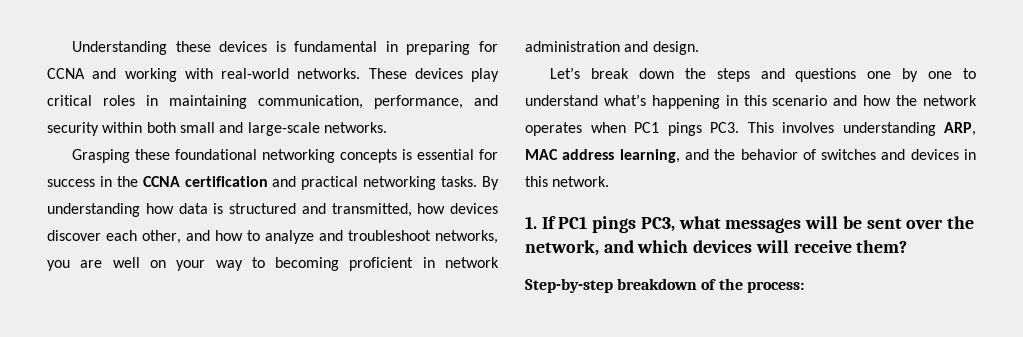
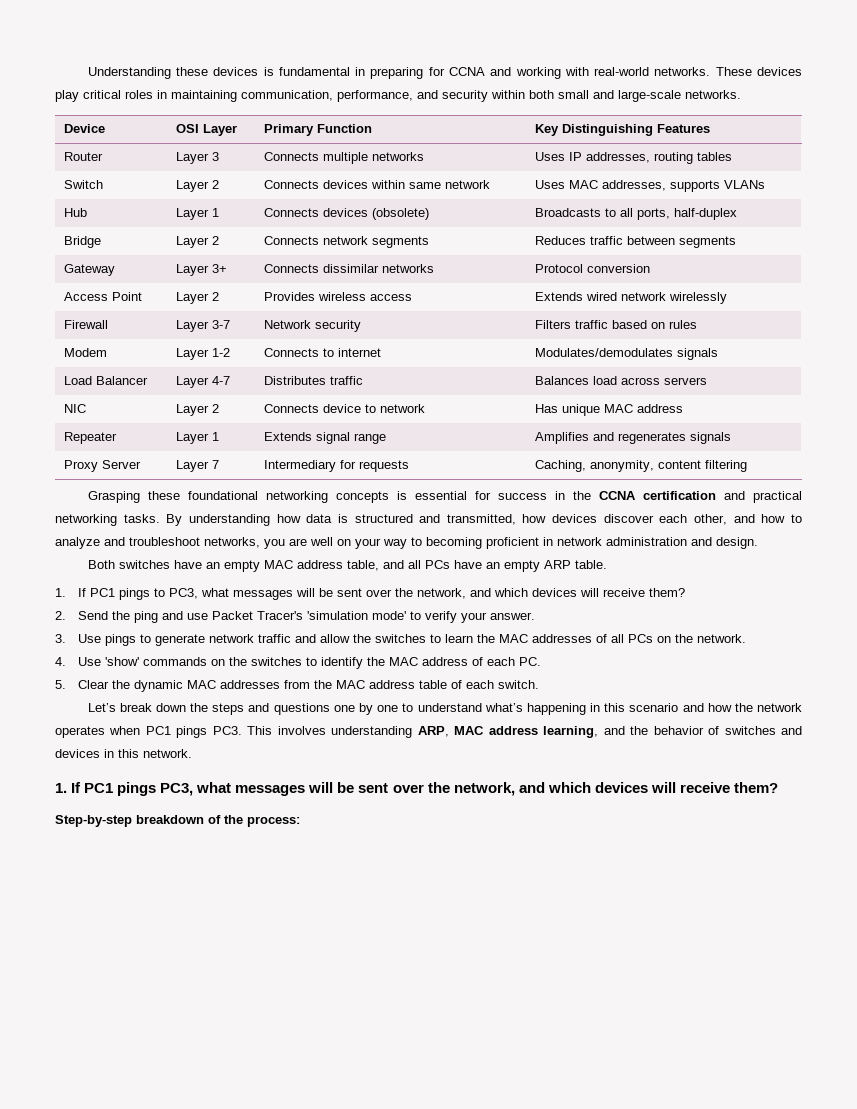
(387, 127) none -> [64,124,106,133] [176,124,238,136] [264,124,373,136] [535,124,711,136] [64,152,104,161] [176,152,220,164] [264,152,425,164] [535,152,733,164] [64,180,104,189] [176,180,220,192] [264,180,491,189] [535,180,766,192] [64,208,88,217] [176,208,220,220] [264,208,430,220] [535,208,738,220] [64,236,102,248] [176,236,220,248] [264,236,430,248] [535,236,737,248] [64,264,116,276] [176,264,228,276] [264,264,435,273] [535,264,651,273] [64,292,143,301] [176,292,220,304] [264,292,413,301] [535,292,728,304] [64,320,109,329] [176,320,231,332] [264,320,362,332] [535,320,698,329] [64,348,108,357] [176,348,231,360] [264,348,382,357] [535,348,719,360] [64,376,149,385] [176,376,231,388] [264,376,364,385] [535,376,708,385] [64,404,87,413] [176,404,220,416] [264,404,426,413] [535,404,684,416] [64,432,118,444] [176,432,220,444] [264,432,387,444] [535,432,732,444] [64,460,142,472] [176,460,220,472] [264,460,410,472] [535,460,748,472] // Device | OSI Layer | Primary Function | Key Distinguishing Features // Router | Layer 3 | Connects multiple networks | Uses IP addresses, routing tables // Switch | Layer 2 | Connects devices within same network | Uses MAC addresses, supports VLANs // Hub | Layer 1 | Connects devices (obsolete) | Broadcasts to all ports, half-duplex // Bridge | Layer 2 | Connects network segments | Reduces traffic between segments // Gateway | Layer 3+ | Connects dissimilar networks | Protocol conversion // Access Point | Layer 2 | Provides wireless access | Extends wired network wirelessly // Firewall | Layer 3-7 | Network security | Filters traffic based on rules // Modem | Layer 1-2 | Connects to internet | Modulates/demodulates signals // Load Balancer | Layer 4-7 | Distributes traffic | Balances load across servers // NIC | Layer 2 | Connects device to network | Has unique MAC address // Repeater | Layer 1 | Extends signal range | Amplifies and regenerates signals // Proxy Server | Layer 7 | Intermediary for requests | Caching, anonymity, content filtering
(699, 48) none -> [87,560,607,572] [55,588,686,600] [55,611,536,623] [55,634,747,646] [55,657,542,669] [55,680,540,692] // Both switches have an empty MAC address table, and all PCs have an empty ARP table. // 1. If PC1 pings to PC3, what messages will be sent over the network, and which devices will receive them? // 2. Send the ping and use Packet Tracer's 'simulation mode' to verify your answer. // 3. Use pings to generate network traffic and allow the switches to learn the MAC addresses of all PCs on the network. // 4. Use 'show' commands on the switches to identify the MAC address of each PC. // 5. Clear the dynamic MAC addresses from the MAC address table of each switch.

